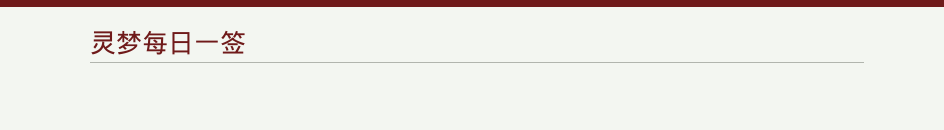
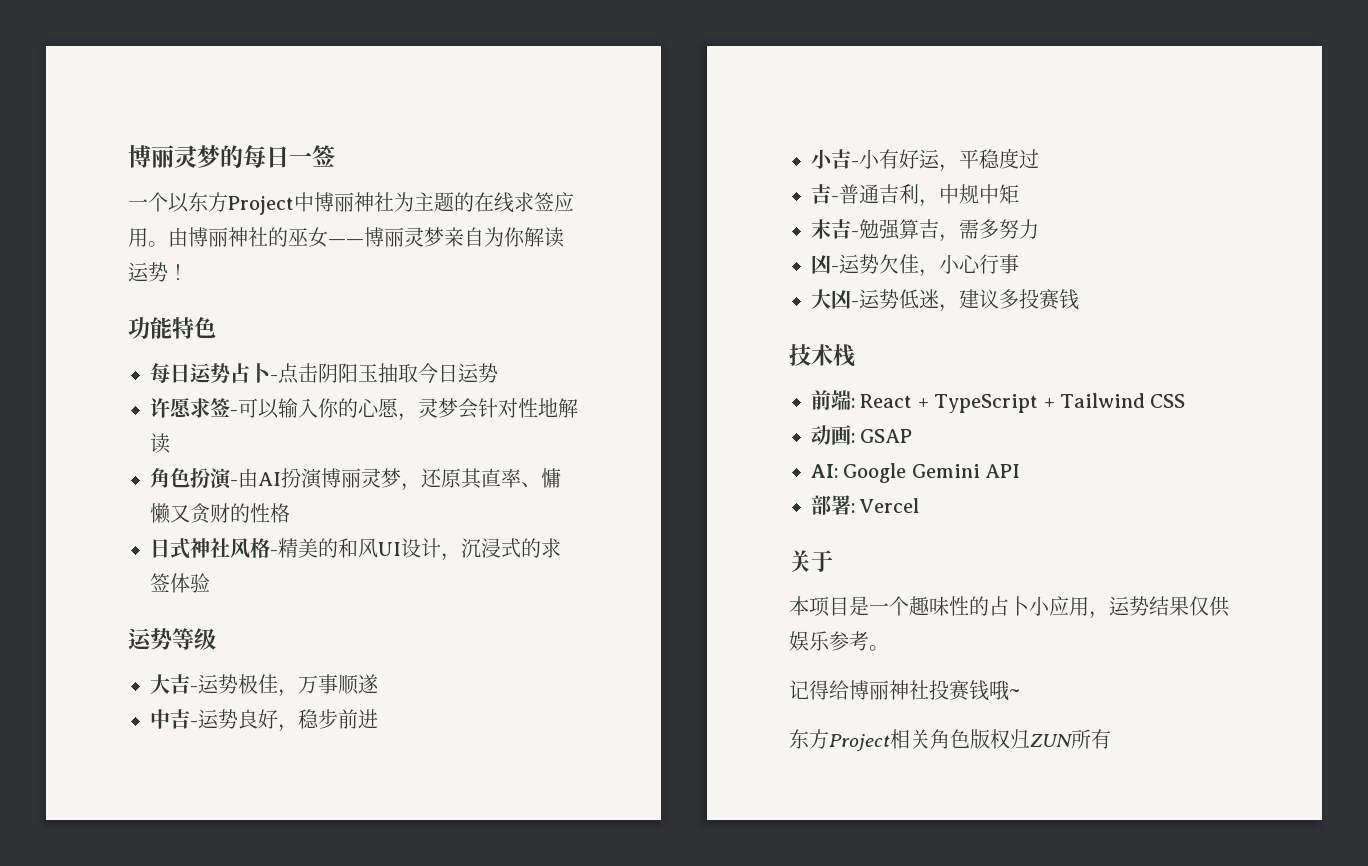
[90,30,142,55] 灵梦 -> [128,145,243,168] 博丽灵梦的
(246, 42) none -> [128,192,574,215] [128,227,564,248] [128,262,188,282] [128,317,216,339] [150,363,498,384] [150,397,578,421] [150,433,170,454] [150,468,561,491] [150,503,290,524] [150,538,561,561] [150,573,210,593] [128,628,216,650] [150,674,379,697] [150,709,378,732] [811,148,1039,172] [811,184,1019,207] [811,219,1039,242] [811,254,1019,277] [811,289,1079,312] [789,344,855,367] [811,390,1186,413] [811,425,913,445] [811,463,1021,483] [811,495,920,515] [789,550,833,572] [789,596,1230,619] [789,631,889,651] [789,680,1020,701] [789,729,1111,751] // 一个以东方Project中博丽神社为主题的在线求签应用。由博丽神社的巫女——博丽灵梦亲自为你解读运势！ // 功能特色 // 每日运势占卜-点击阴阳玉抽取今日运势 // 许愿求签-可以输入你的心愿，灵梦会针对性地解读 // 角色扮演-由AI扮演博丽灵梦，还原其直率、慵懒又贪财的性格 // 日式神社风格-精美的和风UI设计，沉浸式的求签体验 // 运势等级 // 大吉-运势极佳，万事顺遂 // 中吉-运势良好，稳步前进 // 小吉-小有好运，平稳度过 // 吉-普通吉利，中规中矩 // 末吉-勉强算吉，需多努力 // 凶-运势欠佳，小心行事 // 大凶-运势低迷，建议多投赛钱 // 技术栈 // 前端: React + TypeScript + Tailwind CSS // 动画: GSAP // AI: Google Gemini API // 部署: Vercel // 关于 // 本项目是一个趣味性的占卜小应用，运势结果仅供娱乐参考。 // 记得给博丽神社投赛钱哦~ // 东方Project相关角色版权归ZUN所有

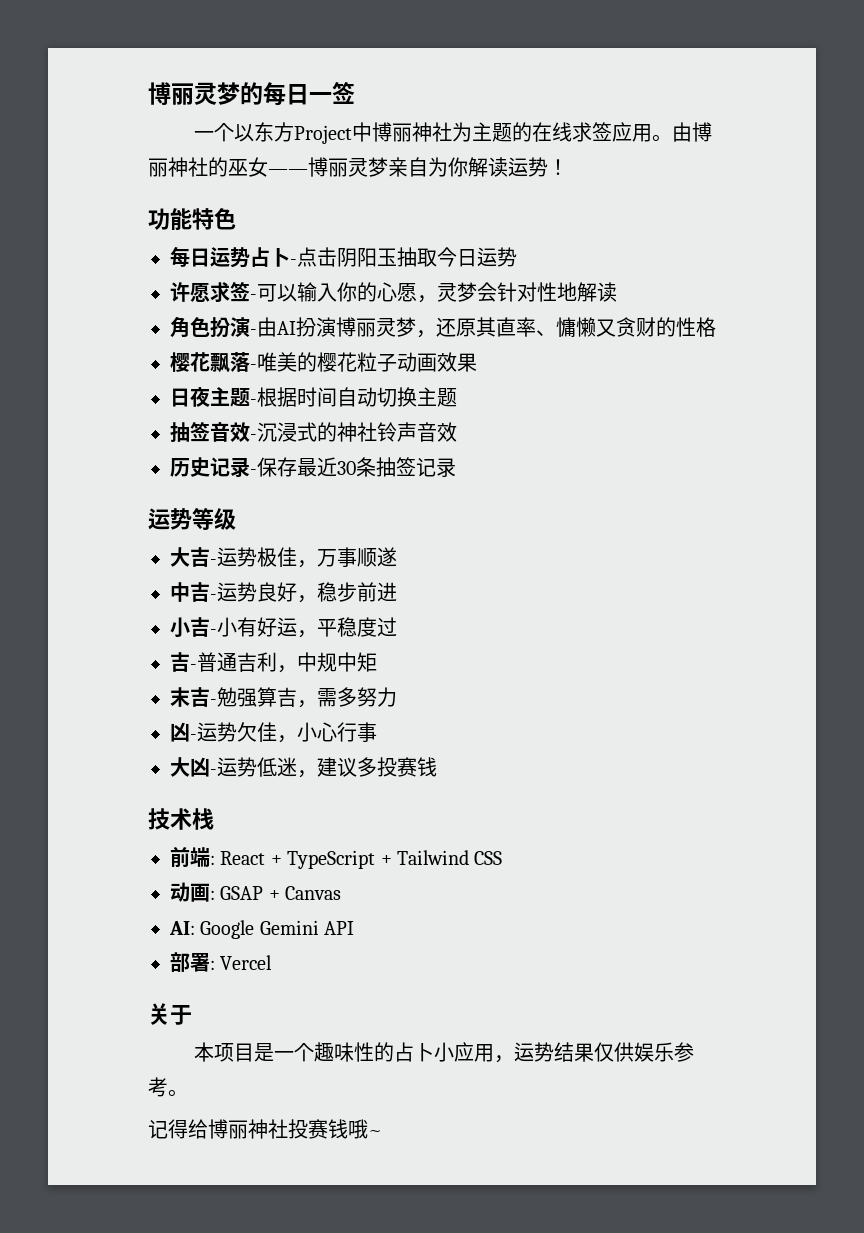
[150,538,561,561] [150,573,210,593] 日式神社风格-精美的和风UI设计，沉浸式的求签体验 -> [170,352,477,373] [170,387,457,407] [170,422,457,442] [170,457,456,478] 樱花飘落-唯美的樱花粒子动画效果 // 日夜主题-根据时间自动切换主题 // 抽签音效-沉浸式的神社铃声音效 // 历史记录-保存最近30条抽签记录
(913, 436) none -> [268,886,342,900] + Canvas
[789,729,1111,751] // 东方Project相关角色版权归ZUN所有 -> (382, 1133) none

